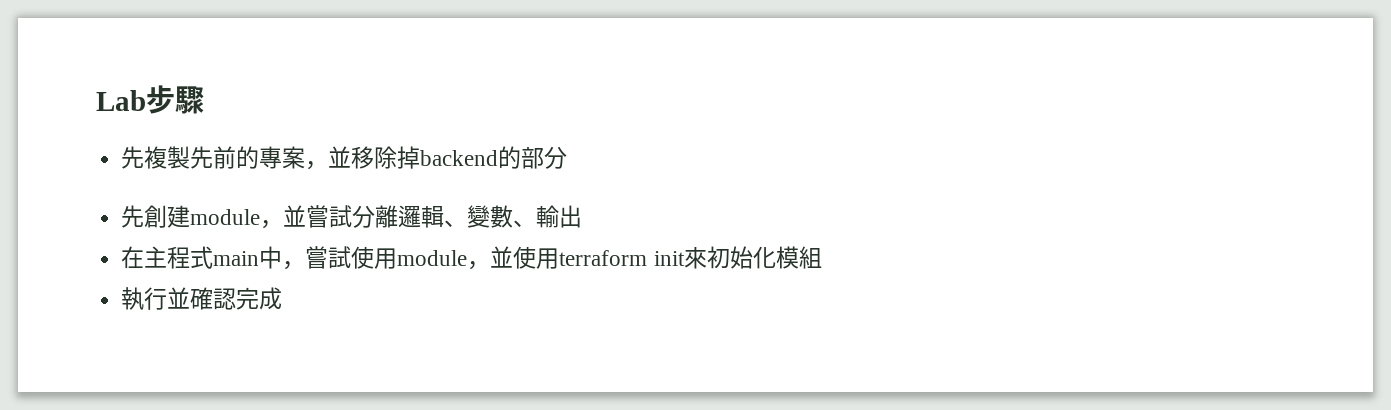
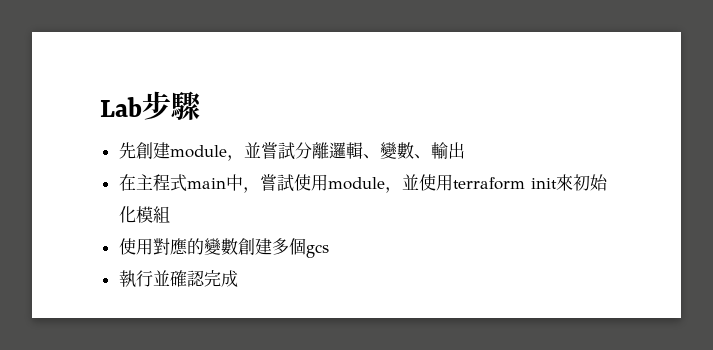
[121,146,568,170] // 先複製先前的專案，並移除掉backend的部分 -> (201, 105) none
(822, 257) none -> [118,238,329,258] // 使用對應的變數創建多個gcs

